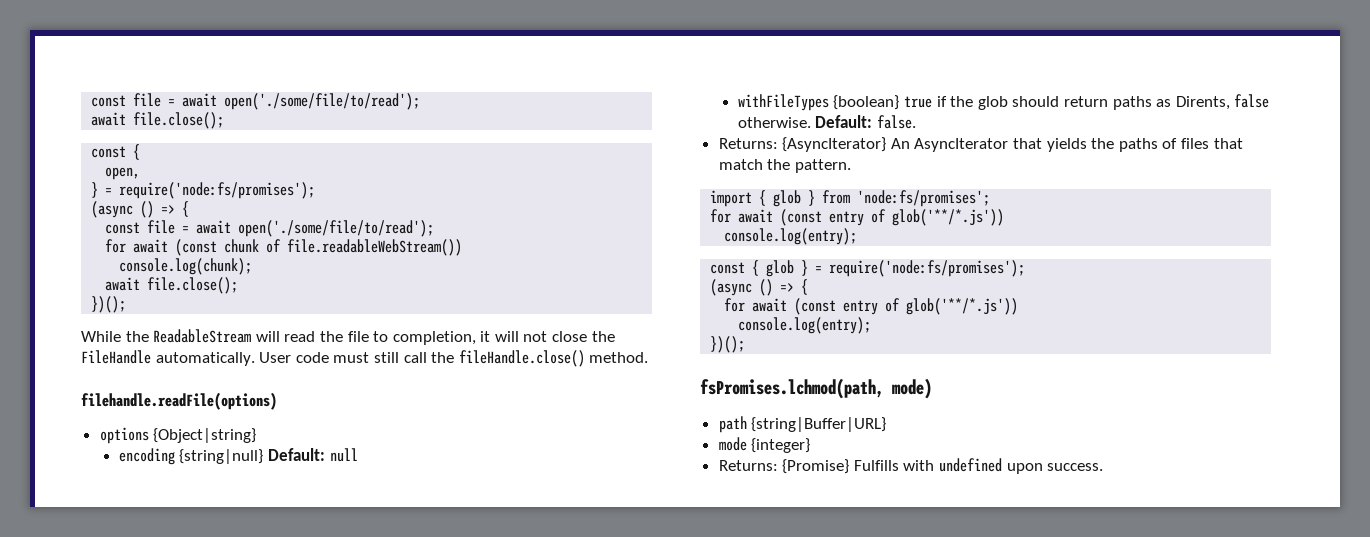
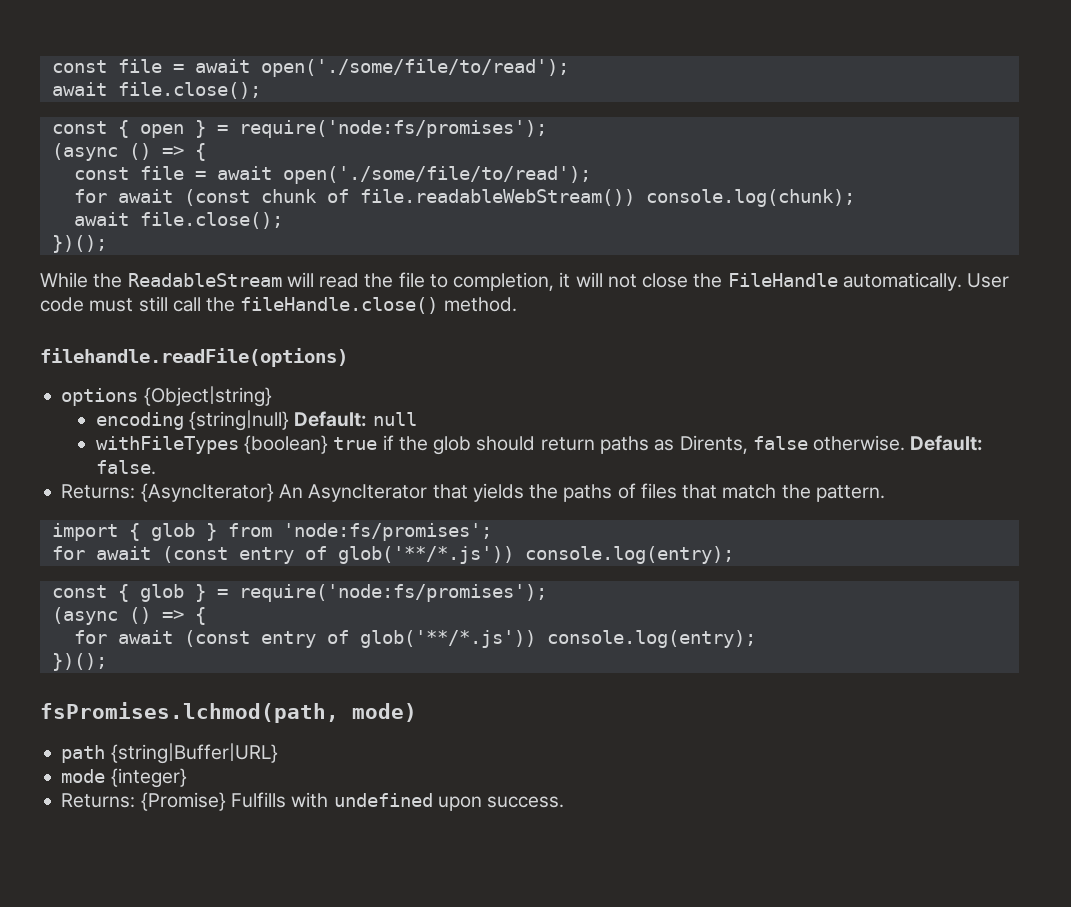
[105,167,141,180] // open, // -> [139,124,184,138] open
(463, 247) // -> (635, 197) none
(1005, 217) // -> (514, 555) none
(1019, 306) // -> (536, 639) none

